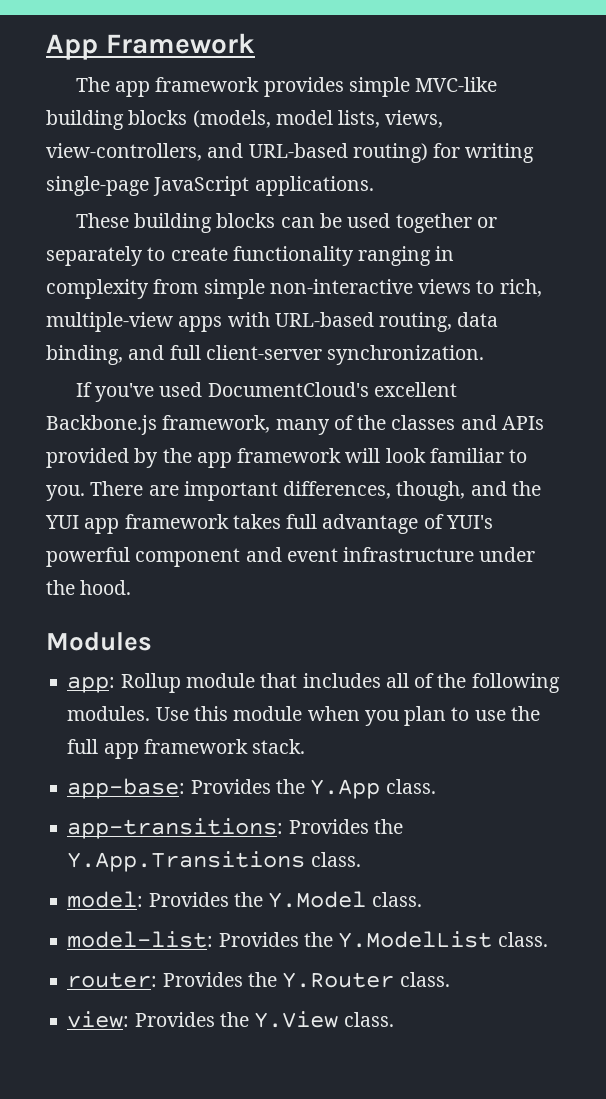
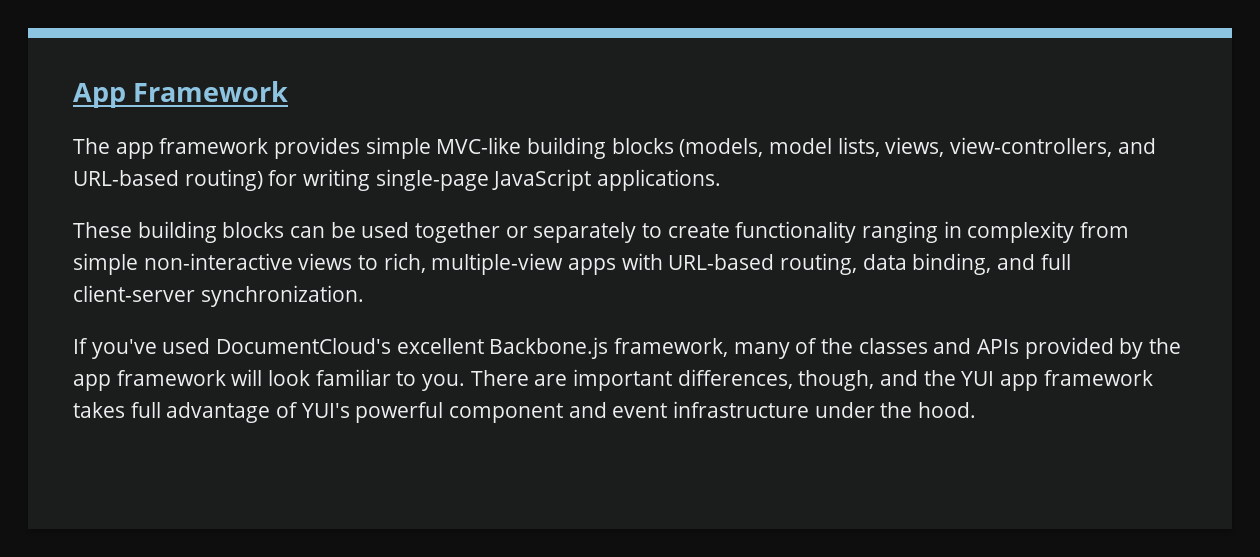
[46,632,152,651] [67,673,560,693] [67,706,540,726] [67,739,306,759] [67,778,436,799] [67,818,403,839] [67,851,361,872] [67,891,422,908] [67,931,548,948] [67,972,450,988] [67,1011,394,1028] // Modules // app: Rollup module that includes all of the following modules. Use this module when you plan to use the full app framework stack. // app-base: Provides the Y.App class. // app-transitions: Provides the Y.App.Transitions class. // model: Provides the Y.Model class. // model-list: Provides the Y.ModelList class. // router: Provides the Y.Router class. // view: Provides the Y.View class. -> (977, 410) none

